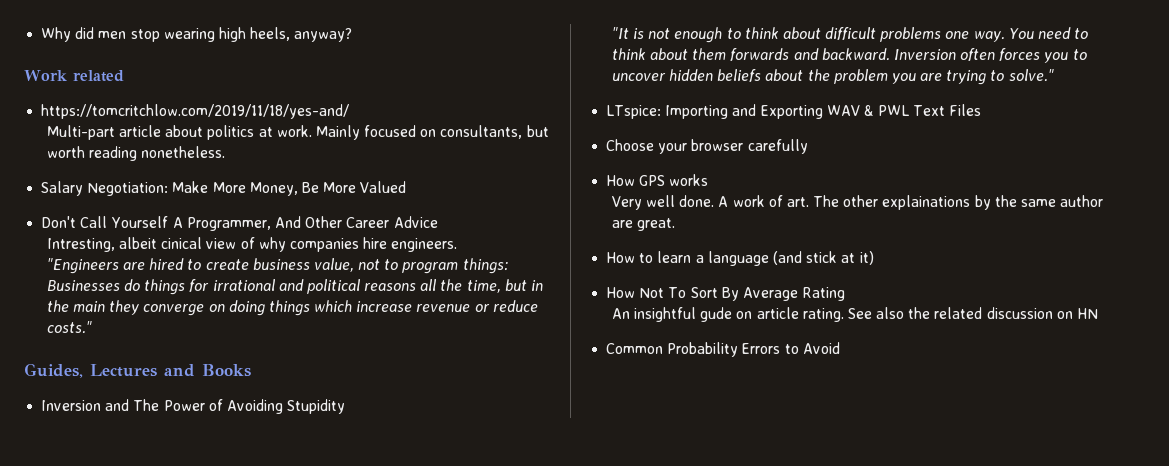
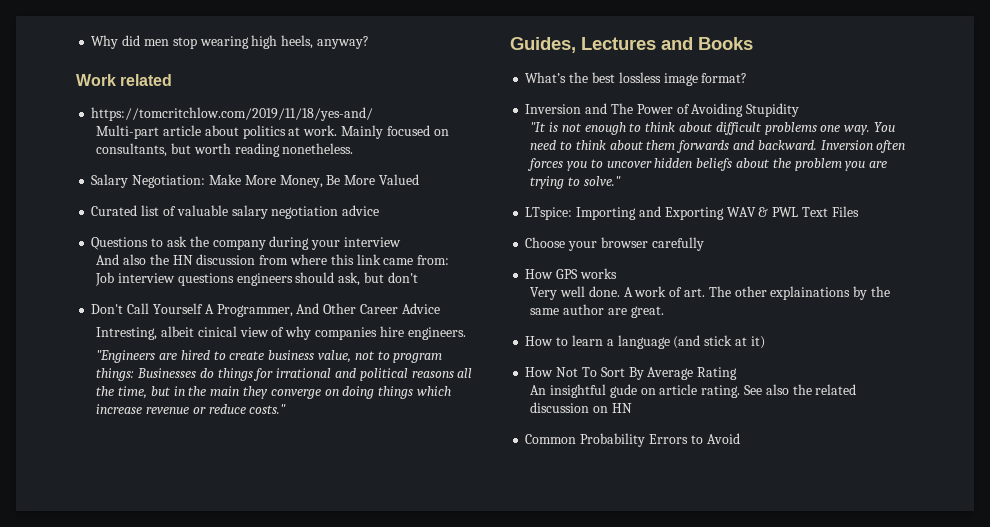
(407, 187) none -> [91,205,380,219] [91,236,401,250] [96,254,450,265] [95,272,418,286] // Curated list of valuable salary negotiation advice // Questions to ask the company during your interview // And also the HN discussion from where this link came from: // Job interview questions engineers should ask, but don't
(251, 370) none -> [525,72,748,86] // What’s the best lossless image format?

